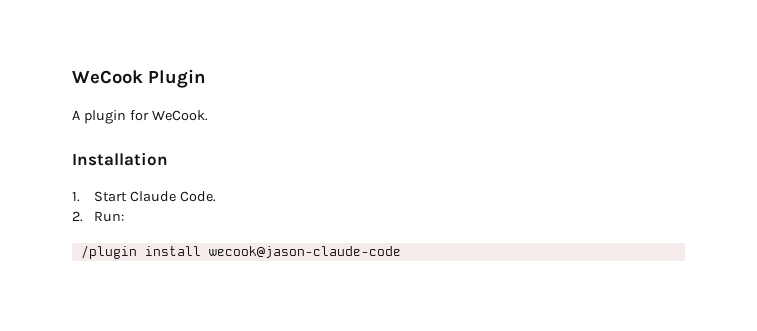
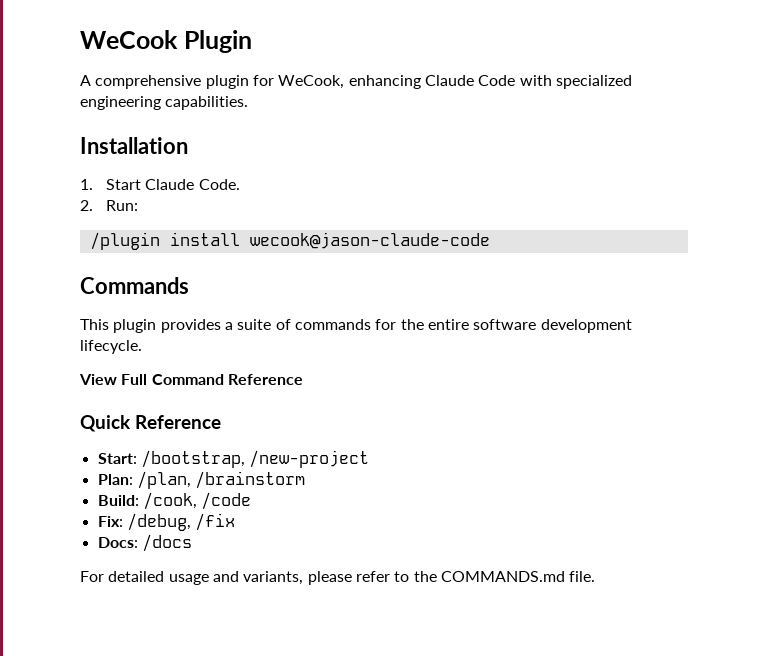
(80, 115) none -> [95,75,202,89] comprehensive
[151,110,208,121] WeCook. -> [278,75,632,89] [80,96,249,110] WeCook, enhancing Claude Code with specialized engineering capabilities.
(401, 252) none -> [80,277,189,294] [80,319,632,333] [80,340,142,354] [79,374,303,385] [80,415,221,432] [97,450,370,468] [97,471,306,489] [97,492,252,510] [97,513,236,531] [97,534,192,552] [80,571,596,585] // Commands // This plugin provides a suite of commands for the entire software development lifecycle. // View Full Command Reference // Quick Reference // Start: /bootstrap, /new-project // Plan: /plan, /brainstorm // Build: /cook, /code // Fix: /debug, /fix // Docs: /docs // For detailed usage and variants, please refer to the COMMANDS.md file.

